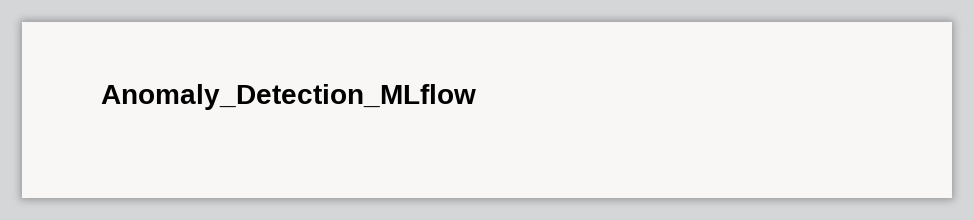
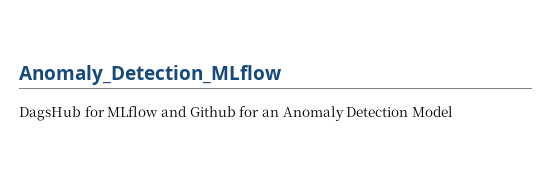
(476, 97) none -> [19,106,453,121] // DagsHub for MLflow and Github for an Anomaly Detection Model

